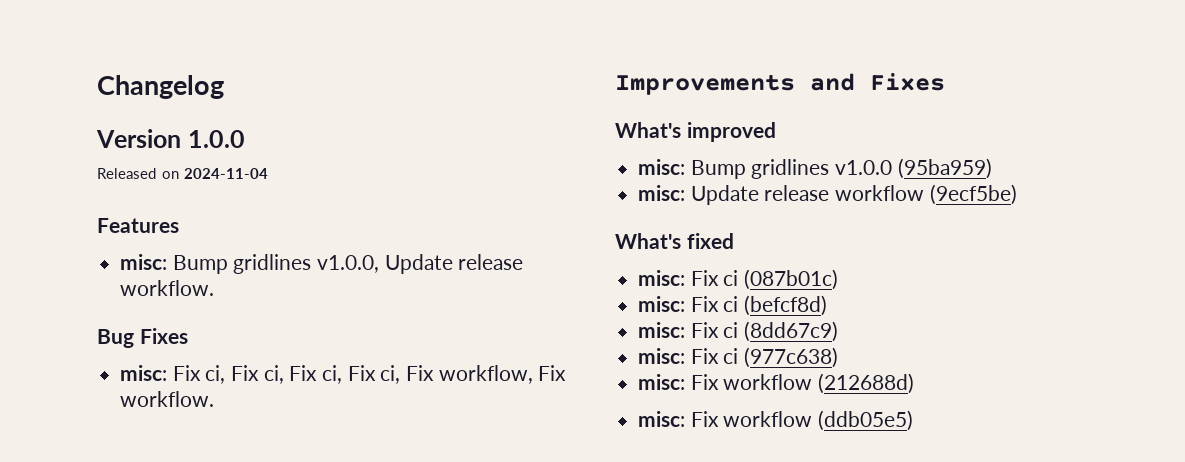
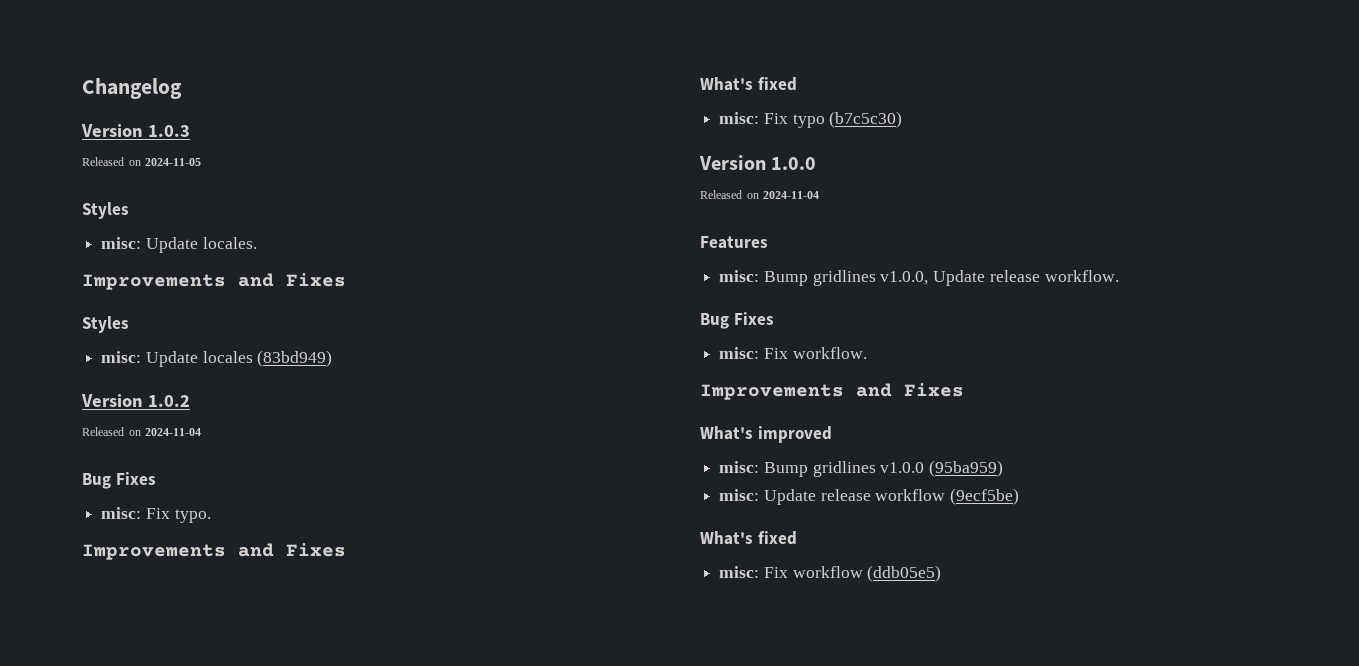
(224, 87) none -> [81,124,190,137] [82,157,202,166] [82,202,129,219] [101,237,257,253] [82,273,346,290] [82,316,129,333] [101,350,333,367] [81,394,190,407] [82,427,202,436] [82,472,156,489] [101,507,211,523] [82,543,346,560] [700,77,797,91] [719,111,903,128] // Version 1.0.3 // Released on 2024-11-05 // Styles // misc: Update locales. // Improvements and Fixes // Styles // misc: Update locales (83bd949) // Version 1.0.2 // Released on 2024-11-04 // Bug Fixes // misc: Fix typo. // Improvements and Fixes // What's fixed // misc: Fix typo (b7c5c30)
[205,365,567,384] ci, Fix ci, Fix ci, Fix ci, Fix workflow, Fix -> (788, 353) none
[638,269,839,290] [638,295,828,316] [638,321,839,342] [638,347,839,368] [638,373,915,394] // misc: Fix ci (087b01c) // misc: Fix ci (befcf8d) // misc: Fix ci (8dd67c9) // misc: Fix ci (977c638) // misc: Fix workflow (212688d) -> (797, 538) none

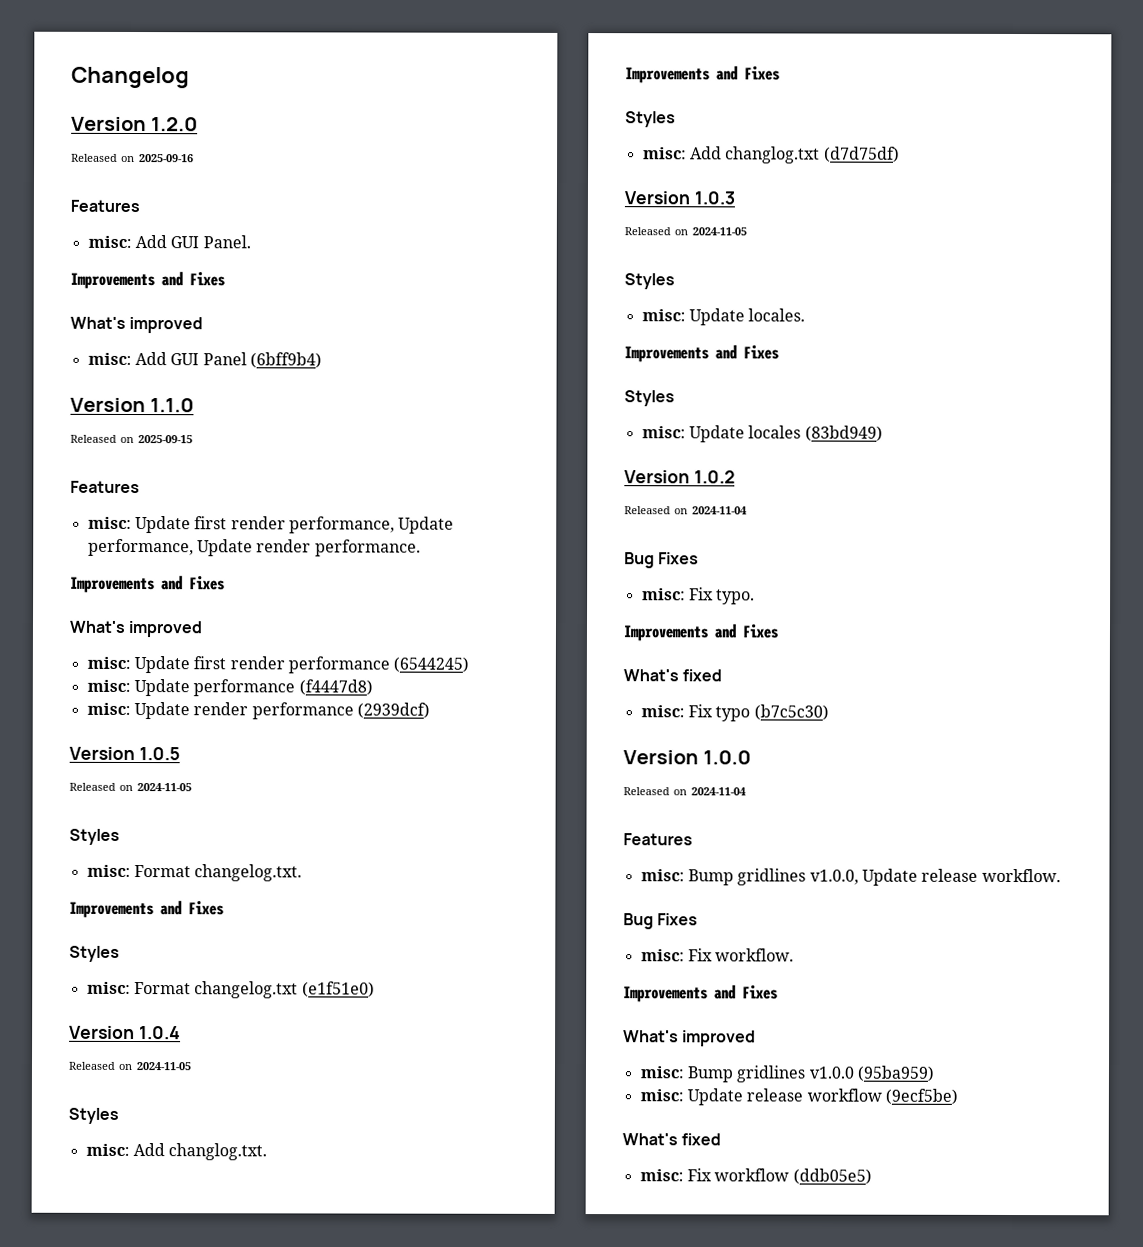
(182, 88) none -> [71,116,199,132] [71,153,194,163] [70,199,140,213] [87,235,251,249] [70,271,225,290] [70,316,204,334] [87,352,322,369] [70,397,195,413] [70,434,193,444] [70,480,140,494] [87,516,455,534] [87,538,421,557] [70,575,225,594] [69,620,204,638] [86,656,470,674] [86,679,373,697] [86,702,430,720] [69,746,180,761] [69,782,192,792] [69,828,120,845] [86,864,303,882] [69,900,224,919] [69,945,120,962] [86,981,375,999] [69,1025,181,1040] [68,1061,192,1071] [68,1107,119,1124] [85,1143,268,1161] [625,65,780,84] [625,111,676,128] [642,146,900,164] // Version 1.2.0 // Released on 2025-09-16 // Features // misc: Add GUI Panel. // Improvements and Fixes // What's improved // misc: Add GUI Panel (6bff9b4) // Version 1.1.0 // Released on 2025-09-15 // Features // misc: Update first render performance, Update performance, Update render performance. // Improvements and Fixes // What's improved // misc: Update first render performance (6544245) // misc: Update performance (f4447d8) // misc: Update render performance (2939dcf) // Version 1.0.5 // Released on 2024-11-05 // Styles // misc: Format changelog.txt. // Improvements and Fixes // Styles // misc: Format changelog.txt (e1f51e0) // Version 1.0.4 // Released on 2024-11-05 // Styles // misc: Add changlog.txt. // Improvements and Fixes // Styles // misc: Add changlog.txt (d7d75df)

